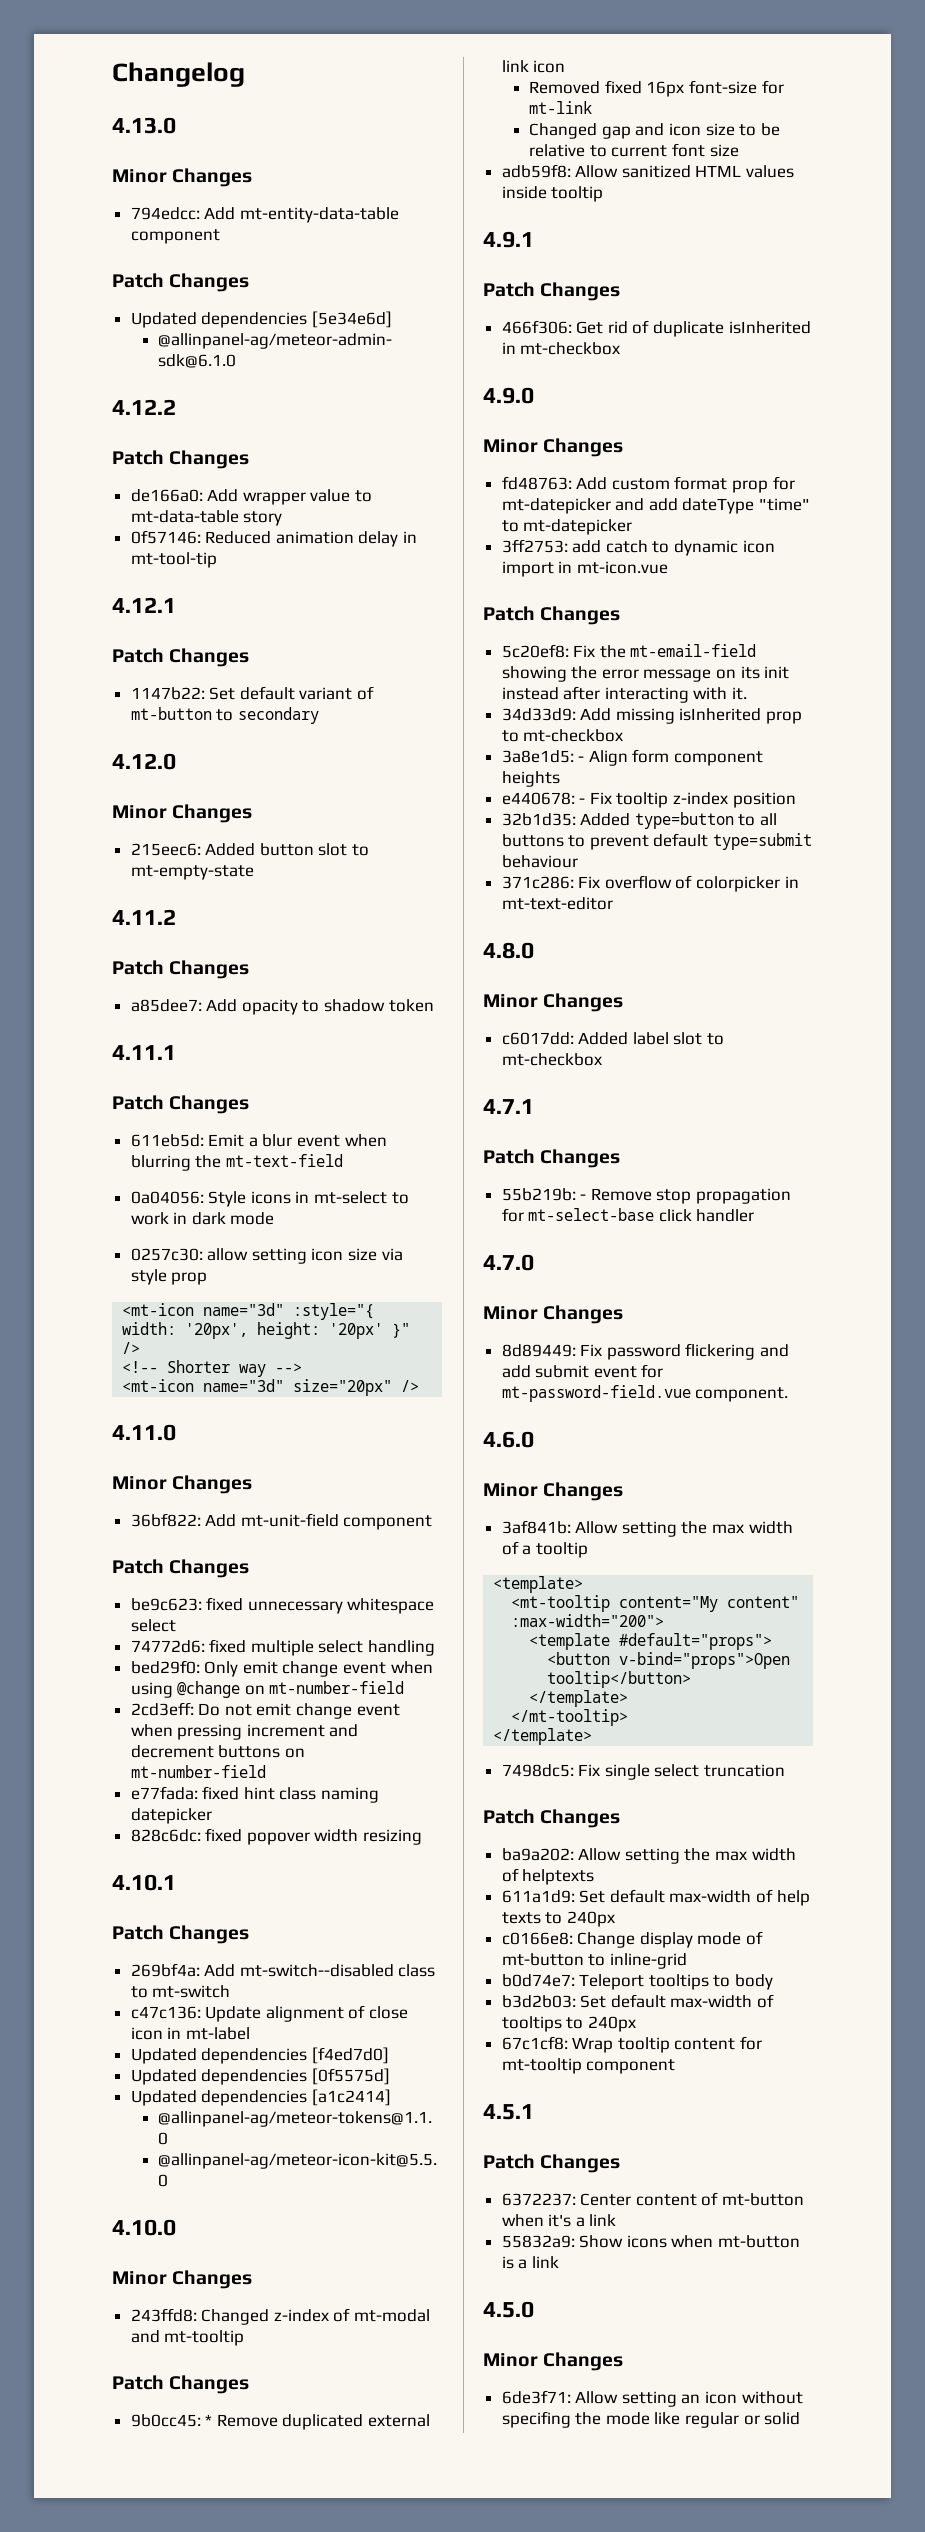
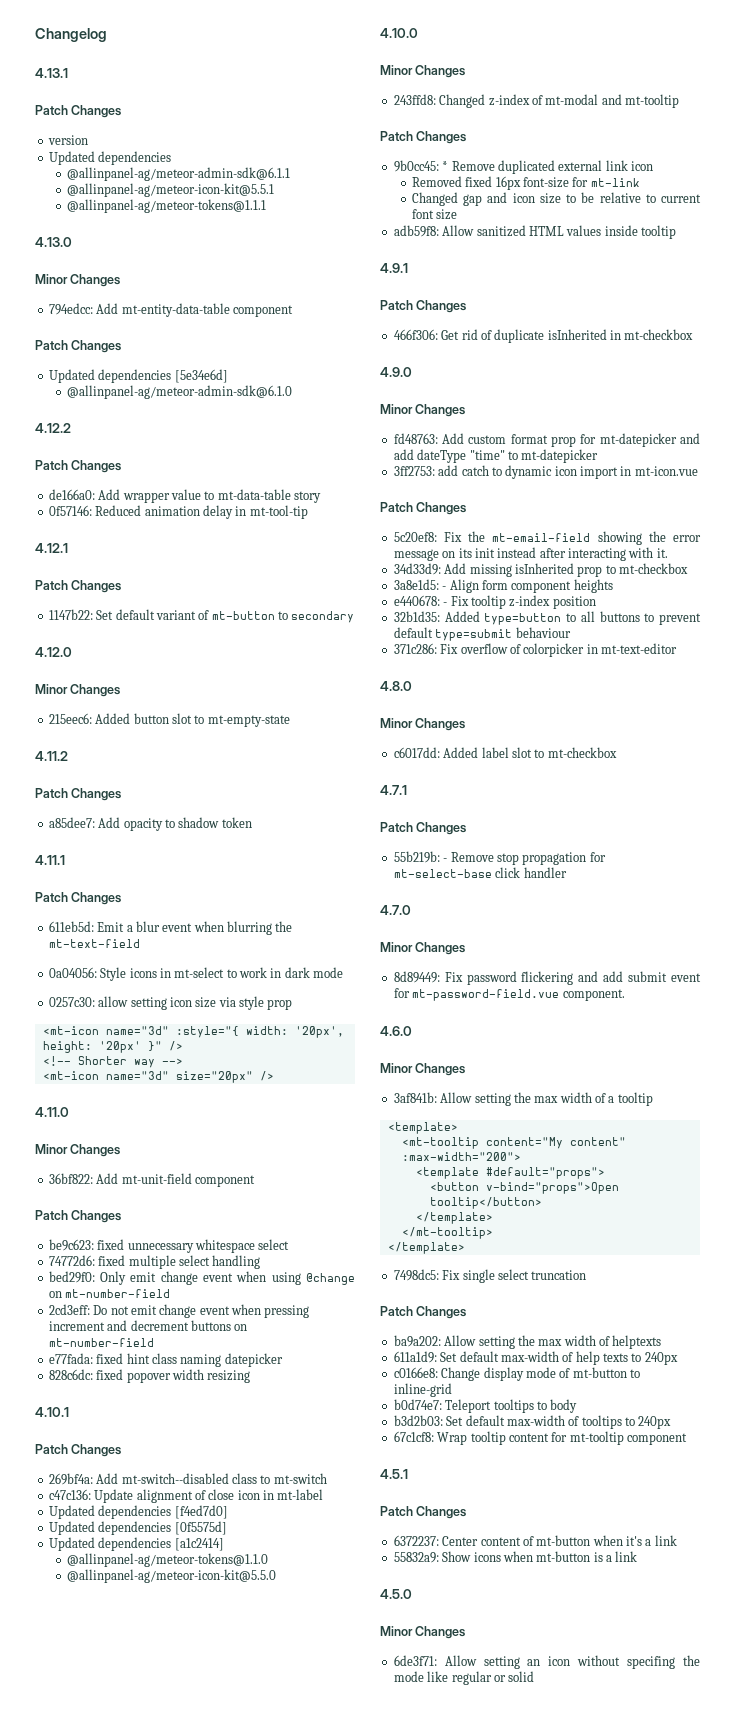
(245, 74) none -> [35,68,68,78] [35,105,122,118] [47,135,88,145] [48,151,172,165] [66,167,290,181] [66,183,274,197] [66,199,266,213] // 4.13.1 // Patch Changes // version // Updated dependencies // @allinpanel-ag/meteor-admin-sdk@6.1.1 // @allinpanel-ag/meteor-icon-kit@5.5.1 // @allinpanel-ag/meteor-tokens@1.1.1

